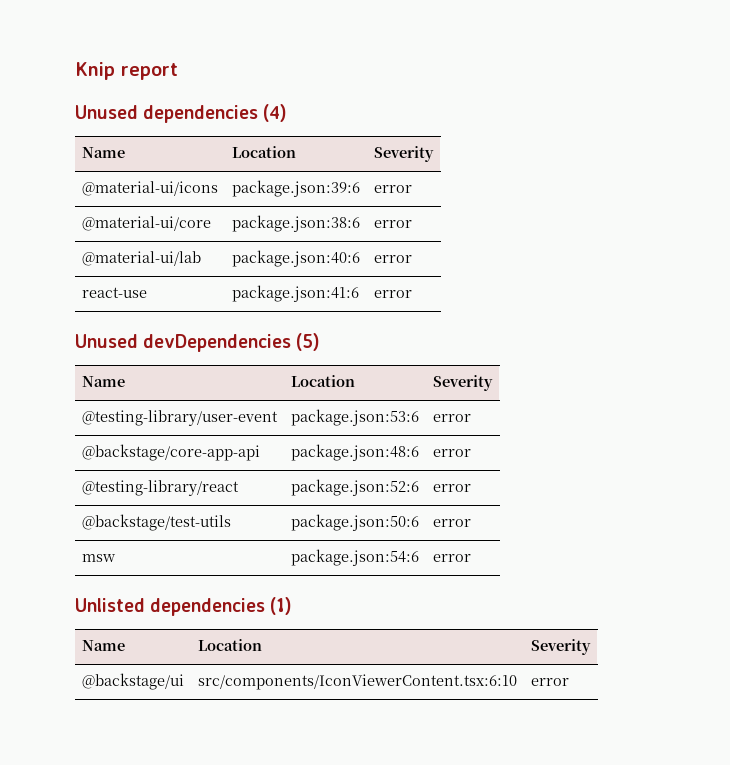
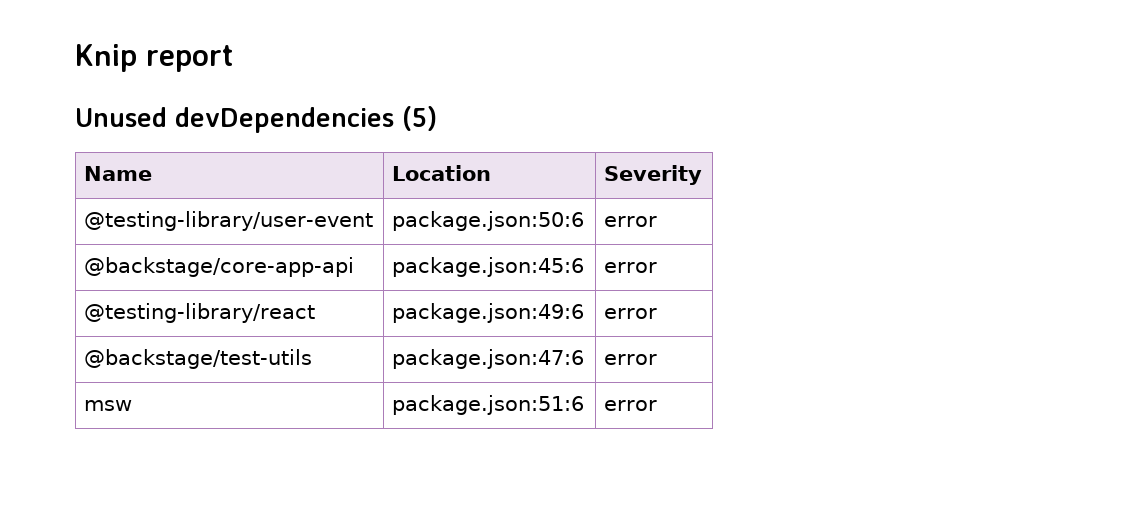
[75,104,288,123] [81,147,125,158] [231,146,296,158] [373,146,434,162] [81,181,218,196] [231,180,360,197] [373,185,412,193] [81,216,211,231] [231,215,360,232] [373,220,412,228] [81,251,201,266] [231,250,360,267] [373,255,412,263] [81,287,147,298] [231,285,359,302] [373,290,412,298] // Unused dependencies (4) // Name | Location | Severity // @material-ui/icons | package.json:39:6 | error // @material-ui/core | package.json:38:6 | error // @material-ui/lab | package.json:40:6 | error // react-use | package.json:41:6 | error -> (233, 58) none
[290,409,419,426] package.json:53:6 -> [392,211,585,231] package.json:50:6
[290,444,419,461] package.json:48:6 -> [392,257,585,277] package.json:45:6
[290,479,419,496] package.json:52:6 -> [392,303,585,323] package.json:49:6
[290,514,419,531] package.json:50:6 -> [392,349,585,369] package.json:47:6
[290,549,419,566] [432,554,471,562] [75,597,293,616] [81,640,125,651] [197,639,262,651] [530,639,591,655] [81,673,184,690] [197,674,517,690] [530,678,569,686] package.json:54:6 | error // Unlisted dependencies (1) // Name | Location | Severity // @backstage/ui | src/components/IconViewerContent.tsx:6:10 | error -> [392,395,585,415] [604,400,658,411] package.json:51:6 | error

